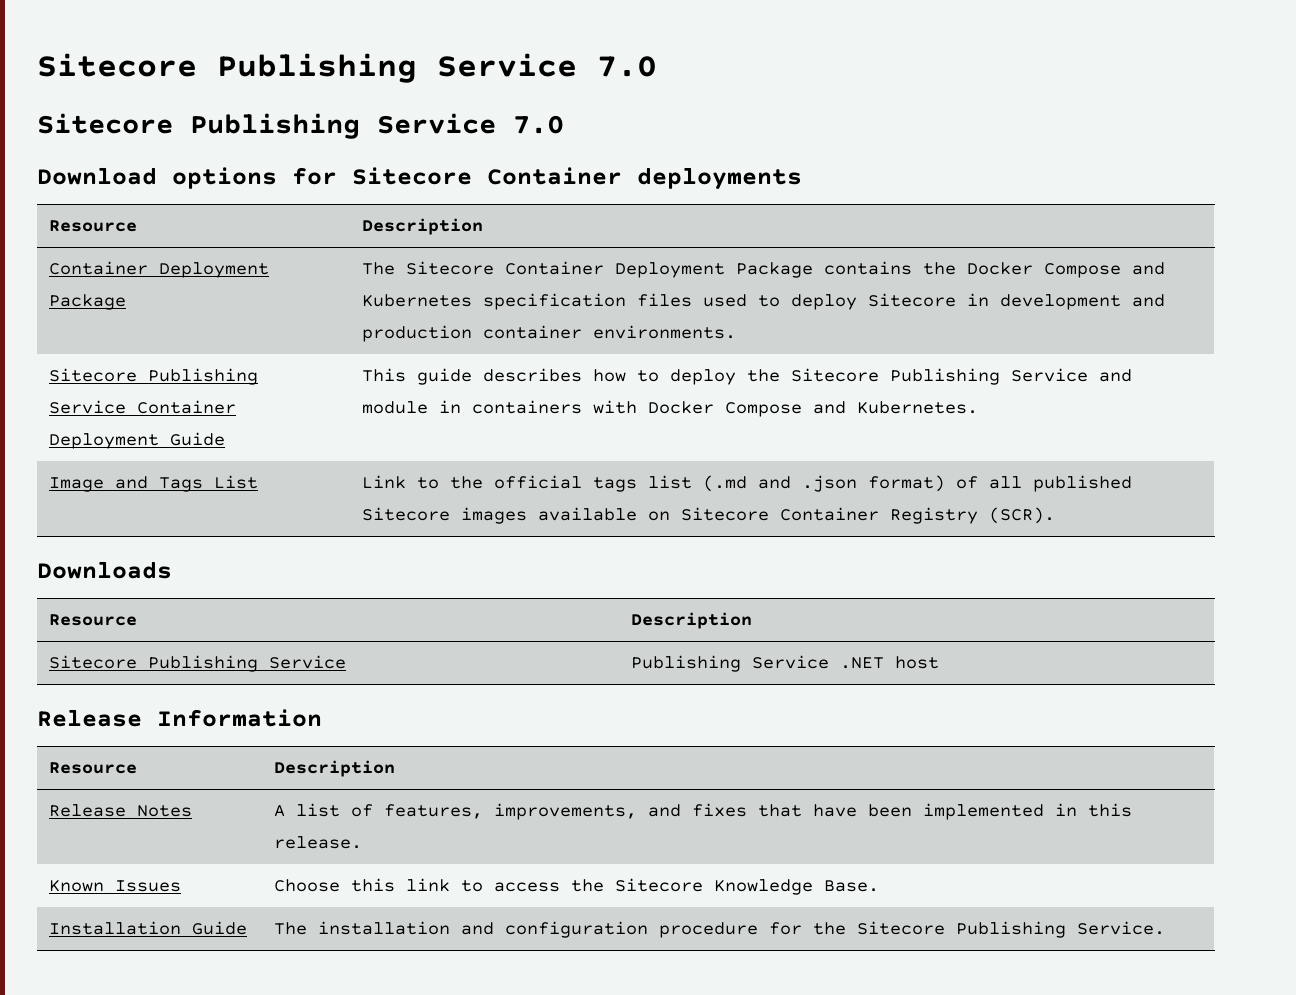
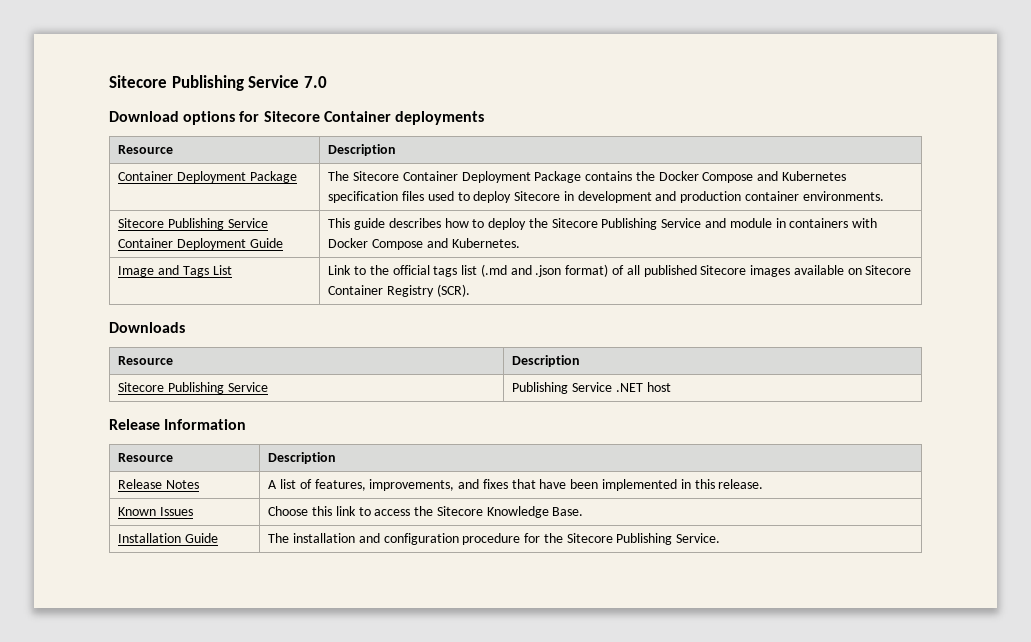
[37,53,657,83] [37,113,564,139] Sitecore Publishing Service 7.0 // Sitecore Publishing Service 7.0 -> [109,75,327,91] Sitecore Publishing Service 7.0

